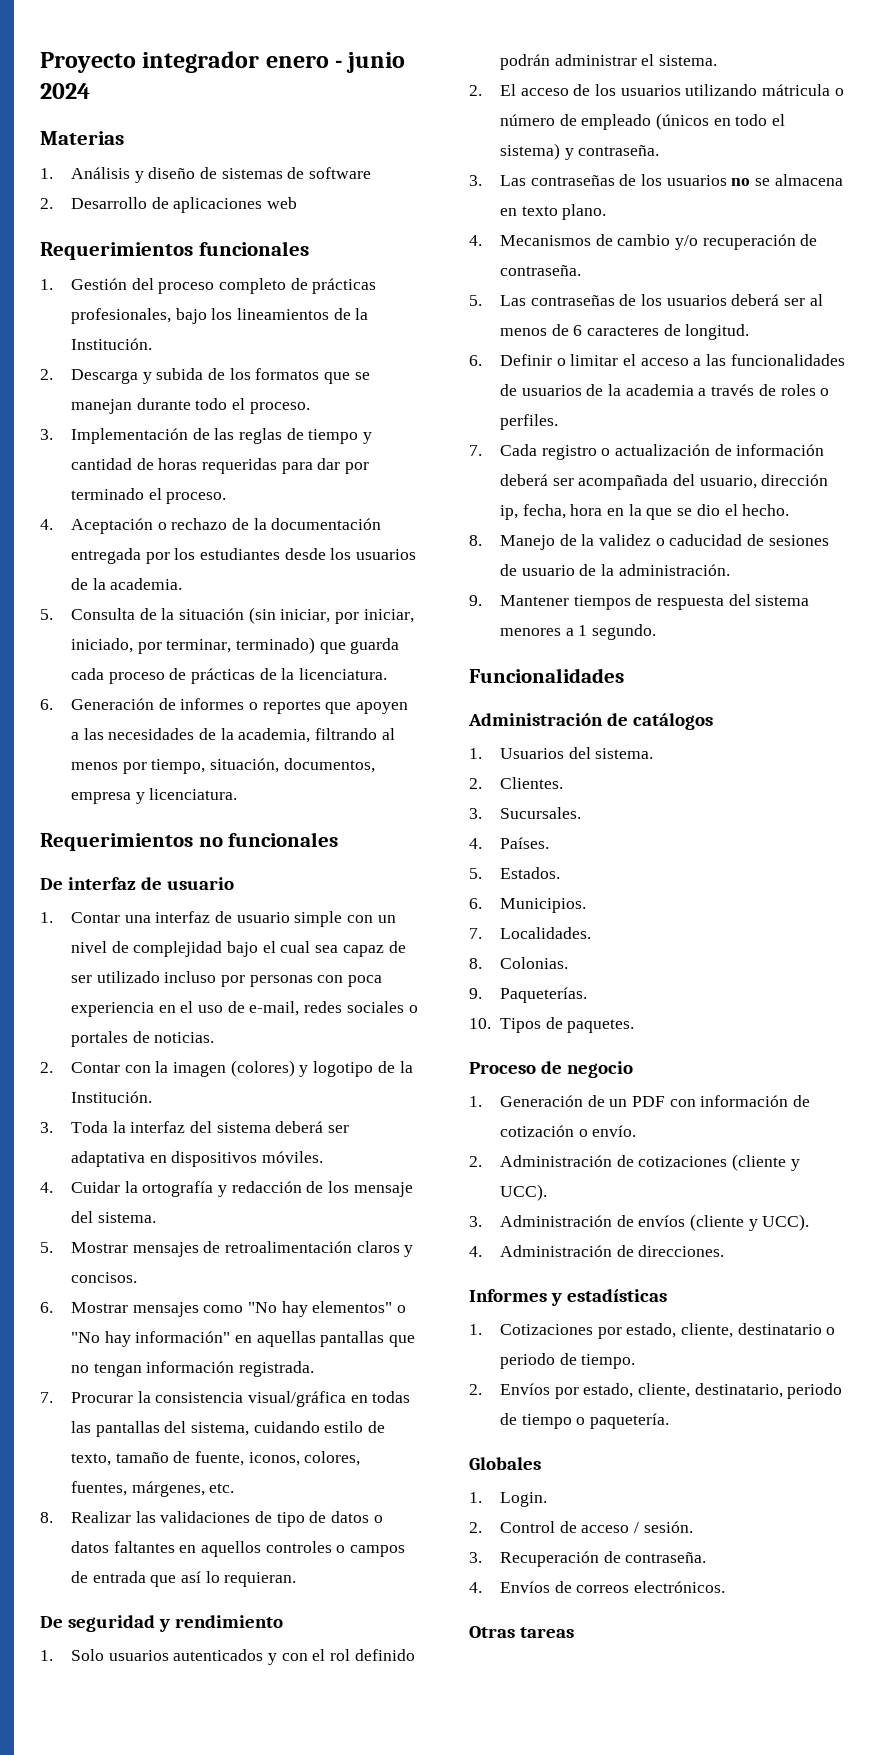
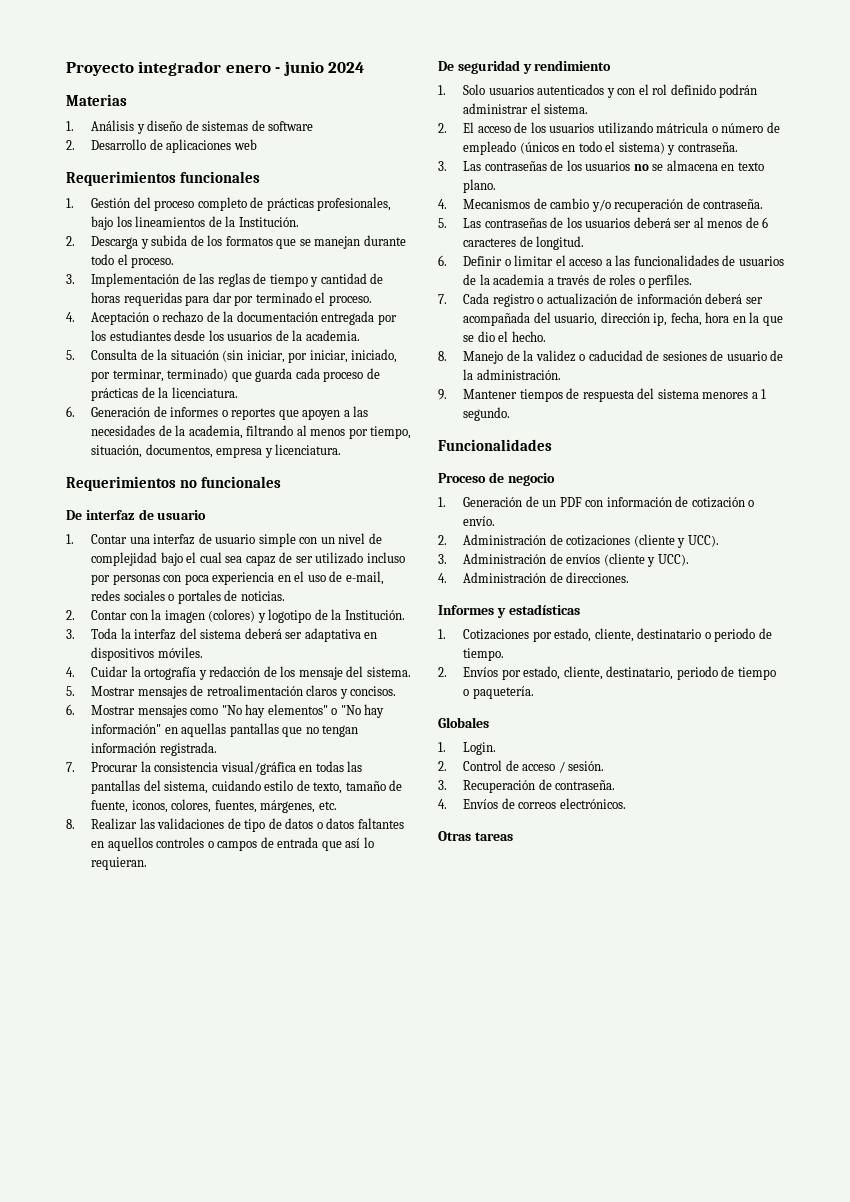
[468,713,713,730] [469,747,654,759] [469,777,563,789] [469,807,581,819] [469,837,549,849] [469,867,560,879] [469,898,586,913] [469,927,591,939] [469,957,568,969] [469,987,587,1003] [469,1017,635,1033] // Administración de catálogos // 1. Usuarios del sistema. // 2. Clientes. // 3. Sucursales. // 4. Países. // 5. Estados. // 6. Municipios. // 7. Localidades. // 8. Colonias. // 9. Paqueterías. // 10. Tipos de paquetes. -> (552, 445) none

